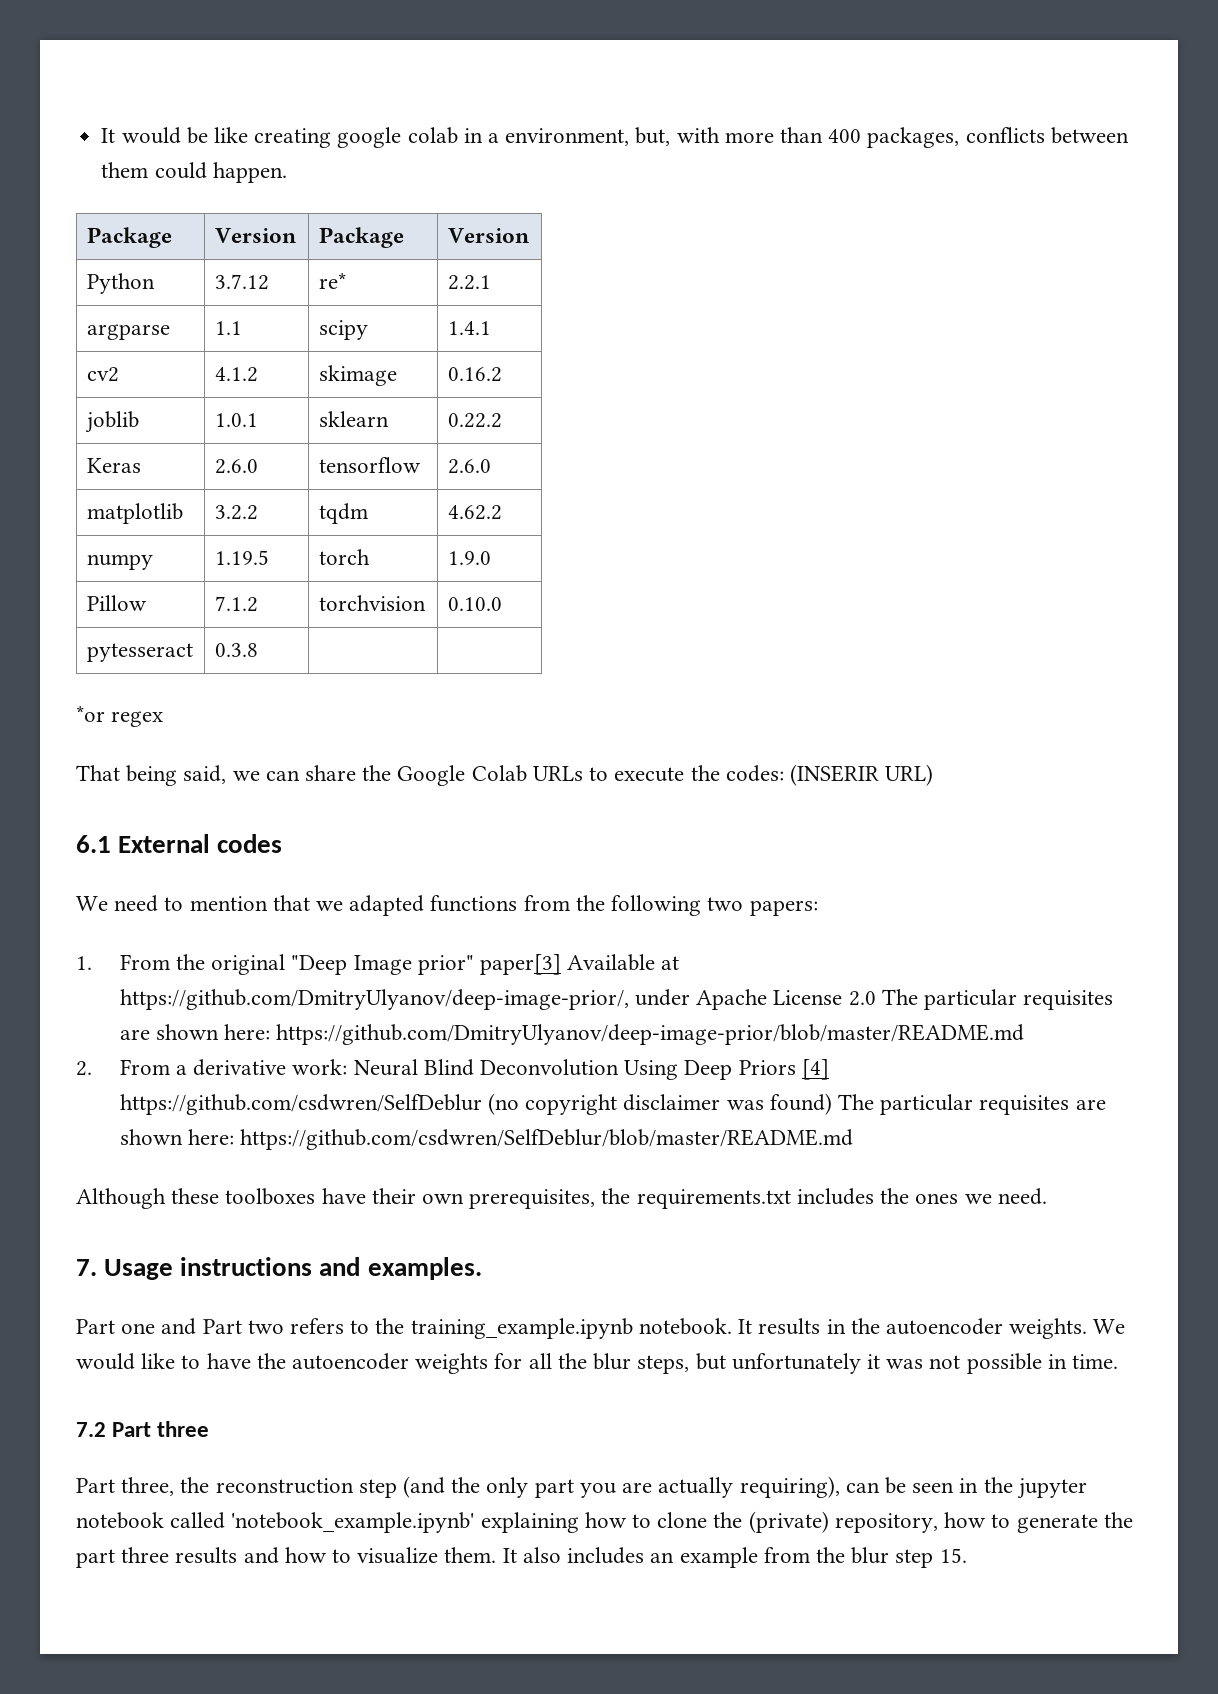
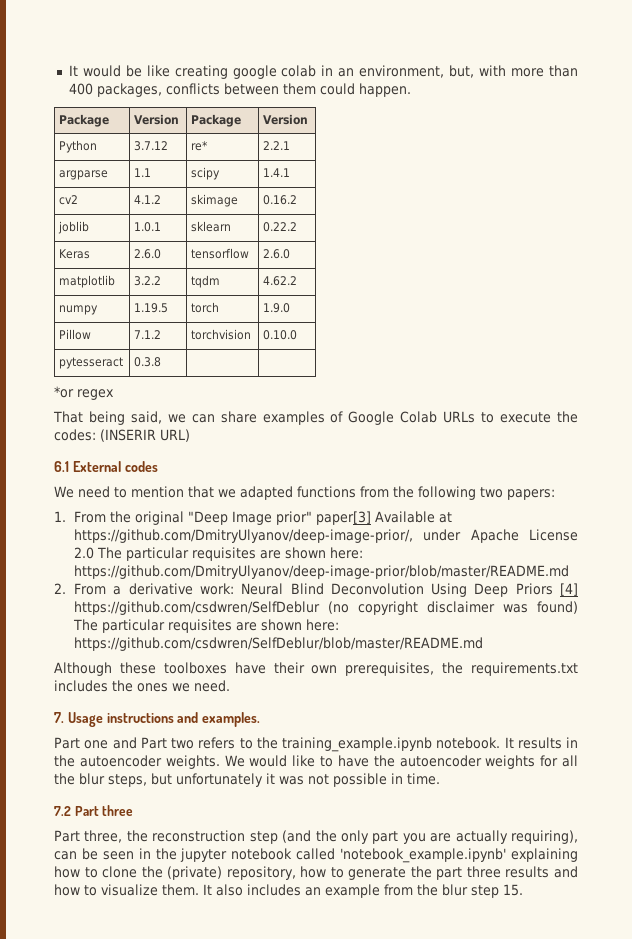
[487,133,499,143] a -> [338,68,355,77] an
[362,765,392,781] the -> [262,411,344,425] examples of

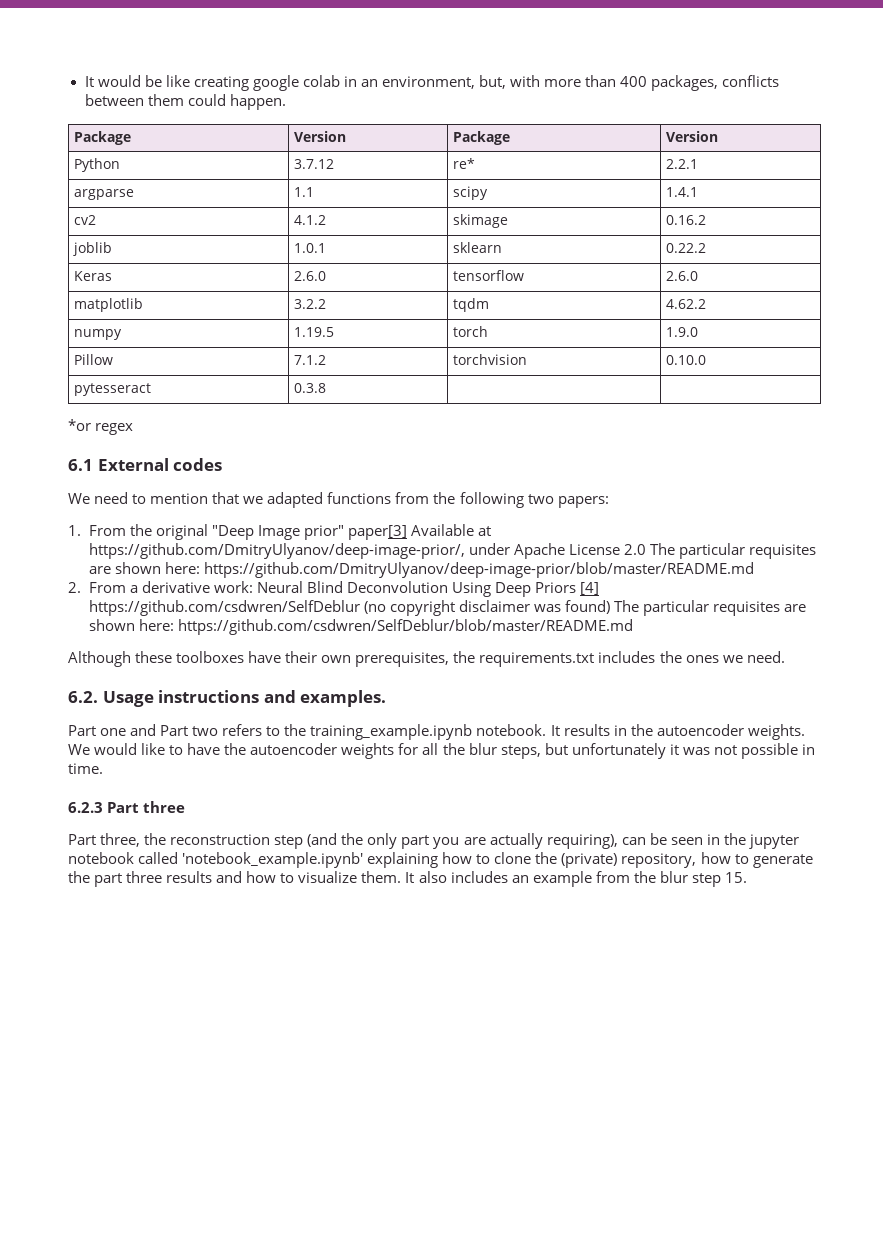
[53,411,578,425] [54,429,190,442] // That being said, we can share examples of Google Colab URLs to execute the codes: (INSERIR URL) -> (134, 429) none
[54,712,64,723] 7. -> [68,691,98,703] 6.2.
[54,806,71,816] 7.2 -> [68,802,103,813] 6.2.3

